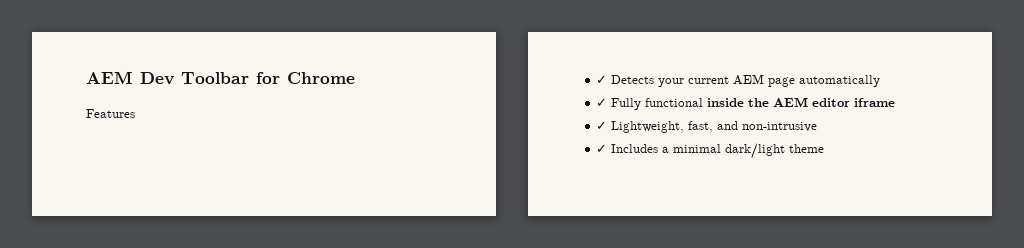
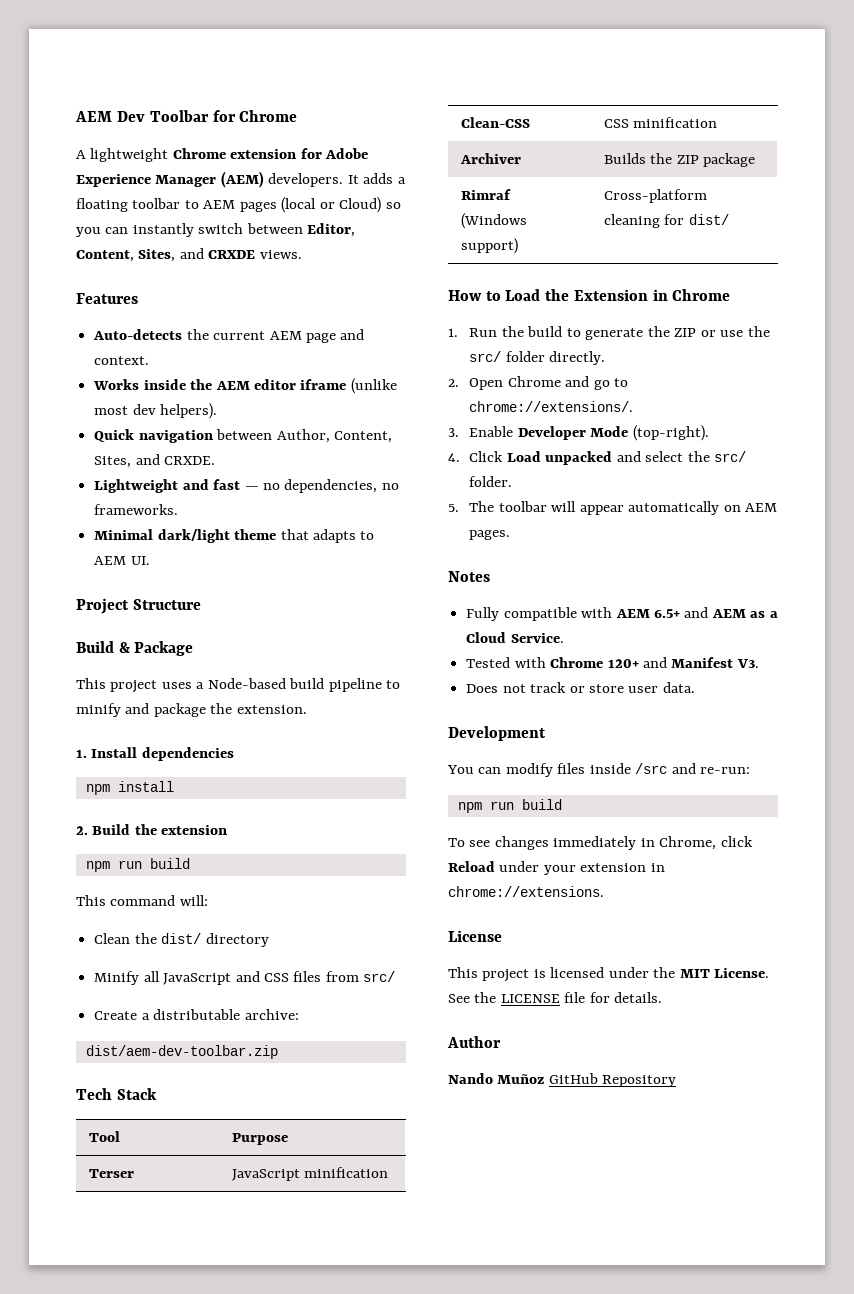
[86,109,135,118] [596,74,881,87] [596,98,704,110] Features // ✓ Detects your current AEM page automatically // ✓ Fully functional -> [76,148,369,162] [76,171,406,188] [76,197,401,213] [76,223,356,237] [76,248,302,262] [76,293,138,304] [93,329,365,343] [94,356,150,365] [93,379,140,390] A lightweight Chrome extension for Adobe Experience Manager (AEM) developers. It adds a floating toolbar to AEM pages (local or Cloud) so you can instantly switch between Editor, Content, Sites, and CRXDE views. // Features // Auto-detects the current AEM page and context. // Works
[596,121,818,133] [596,143,825,159] // ✓ Lightweight, fast, and non-intrusive // ✓ Includes a minimal dark/light theme -> [350,378,397,394] [94,403,218,419] [94,429,392,443] [94,454,216,468] [94,479,399,493] [94,504,179,515] [94,529,375,543] [94,556,150,565] [76,598,201,614] [76,641,194,656] [76,678,401,693] [76,703,307,717] [76,747,234,761] [85,781,174,795] [76,824,228,835] [85,858,190,872] [76,895,208,906] [94,933,269,947] [94,971,396,985] [94,1009,299,1020] [85,1045,278,1059] [76,1088,157,1100] [88,1131,120,1142] [231,1133,288,1145] [88,1169,134,1178] [231,1167,389,1181] [460,117,530,128] [603,117,718,128] [459,153,521,164] [603,153,756,167] [460,189,511,200] [460,213,527,229] [460,238,518,254] [603,189,707,203] [603,214,729,228] [448,289,731,301] [448,326,770,340] [469,351,606,365] [448,376,629,390] [469,401,634,412] [448,425,709,441] [448,451,747,465] [469,476,513,487] [448,501,778,515] [469,530,511,540] [448,571,490,582] [466,607,778,621] [466,632,564,643] [466,657,759,668] [466,682,695,693] [448,726,546,741] [447,763,751,777] [457,799,562,813] [448,836,753,850] [448,861,665,875] [448,886,604,897] [448,930,502,942] [448,967,770,982] [448,992,663,1003] [447,1036,501,1048] [448,1073,677,1087] (unlike most dev helpers). // Quick navigation between Author, Content, Sites, and CRXDE. // Lightweight and fast — no dependencies, no frameworks. // Minimal dark/light theme that adapts to AEM UI. // Project Structure // Build & Package // This project uses a Node-based build pipeline to minify and package the extension. // 1. Install dependencies // npm install // 2. Build the extension // npm run build // This command will: // Clean the dist/ directory // Minify all JavaScript and CSS files from src/ // Create a distributable archive: // dist/aem-dev-toolbar.zip // Tech Stack // Tool | Purpose // Terser | JavaScript minification // Clean-CSS | CSS minification // Archiver | Builds the ZIP package // Rimraf (Windows support) | Cross-platform cleaning for dist/ // How to Load the Extension in Chrome // 1. Run the build to generate the ZIP or use the src/ folder directly. // 2. Open Chrome and go to chrome://extensions/. // 3. Enable Developer Mode (top-right). // 4. Click Load unpacked and select the src/ folder. // 5. The toolbar will appear automatically on AEM pages. // Notes // Fully compatible with AEM 6.5+ and AEM as a Cloud Service. // Tested with Chrome 120+ and Manifest V3. // Does not track or store user data. // Development // You can modify files inside /src and re-run: // npm run build // To see changes immediately in Chrome, click Reload under your extension in chrome://extensions. // License // This project is licensed under the MIT License. See the LICENSE file for details. // Author // Nando Muñoz GitHub Repository

